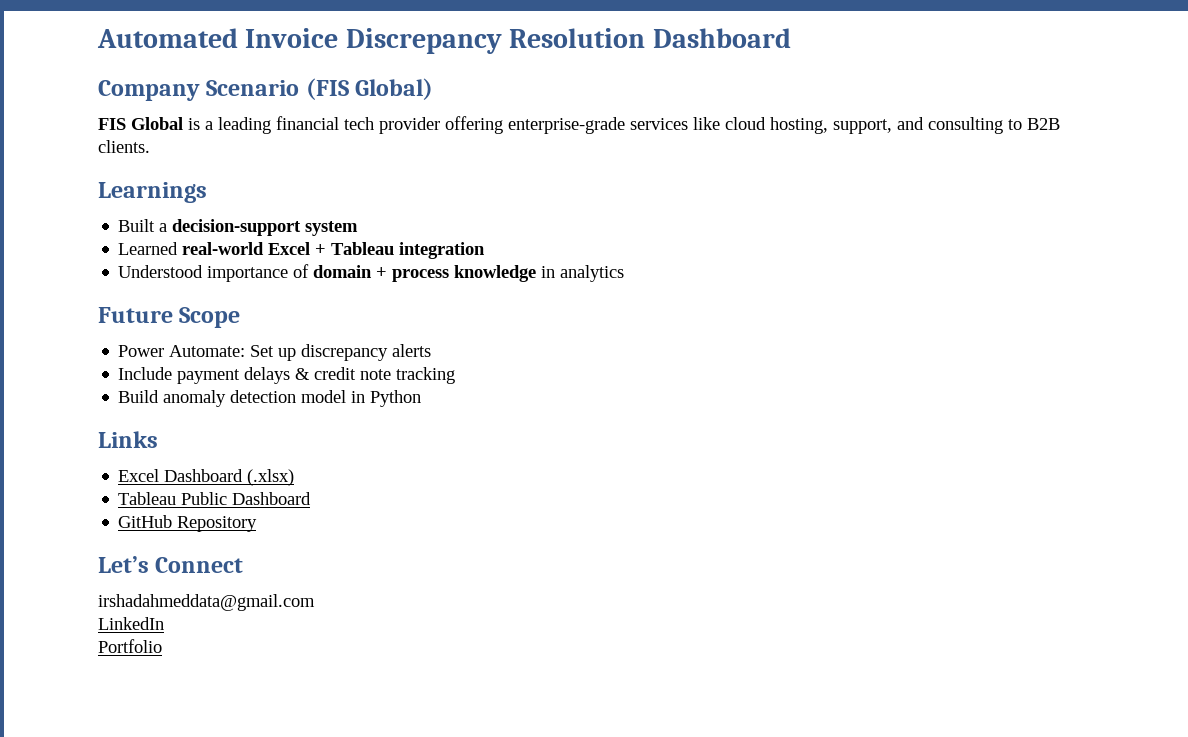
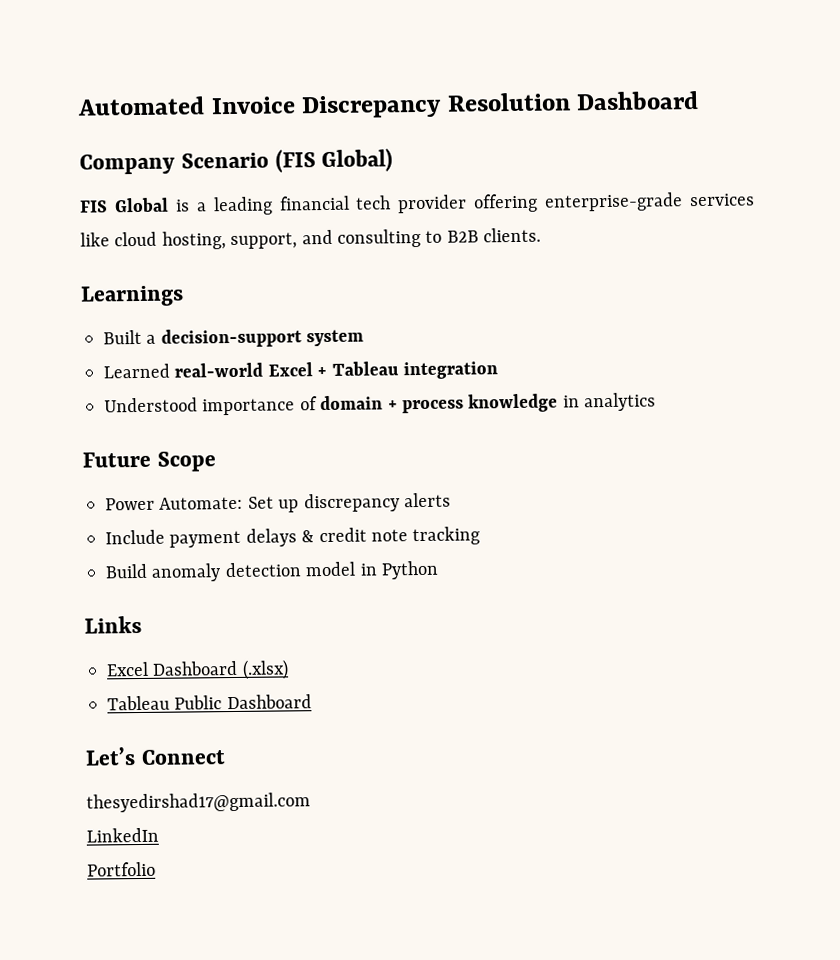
[118,515,258,532] // GitHub Repository -> (312, 702) none
[98,594,315,611] irshadahmeddata@gmail.com -> [86,792,311,813] thesyedirshad17@gmail.com

